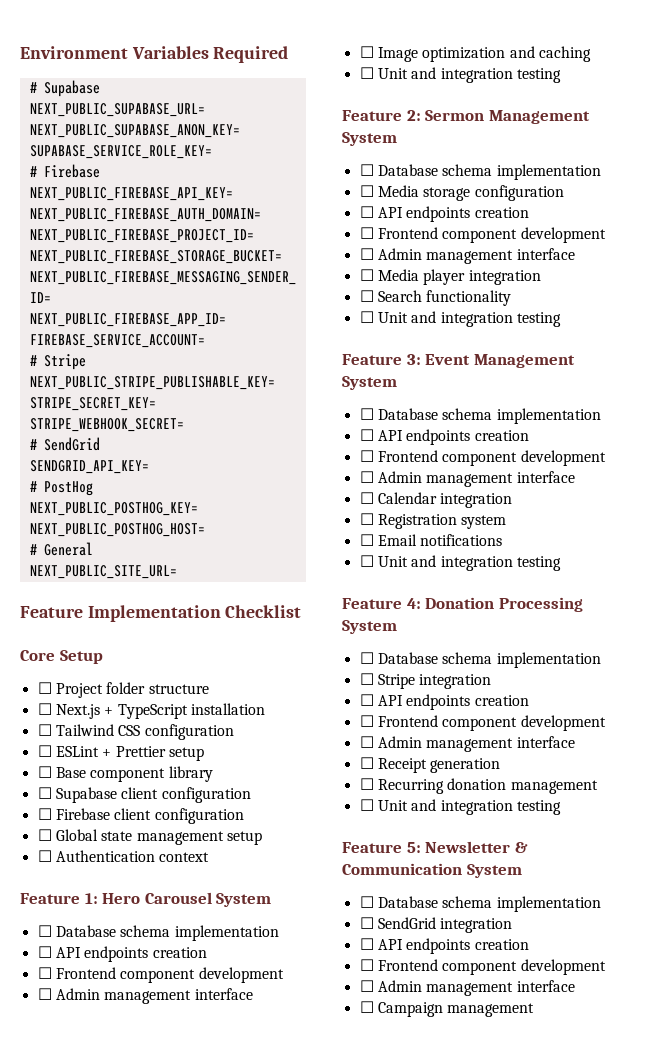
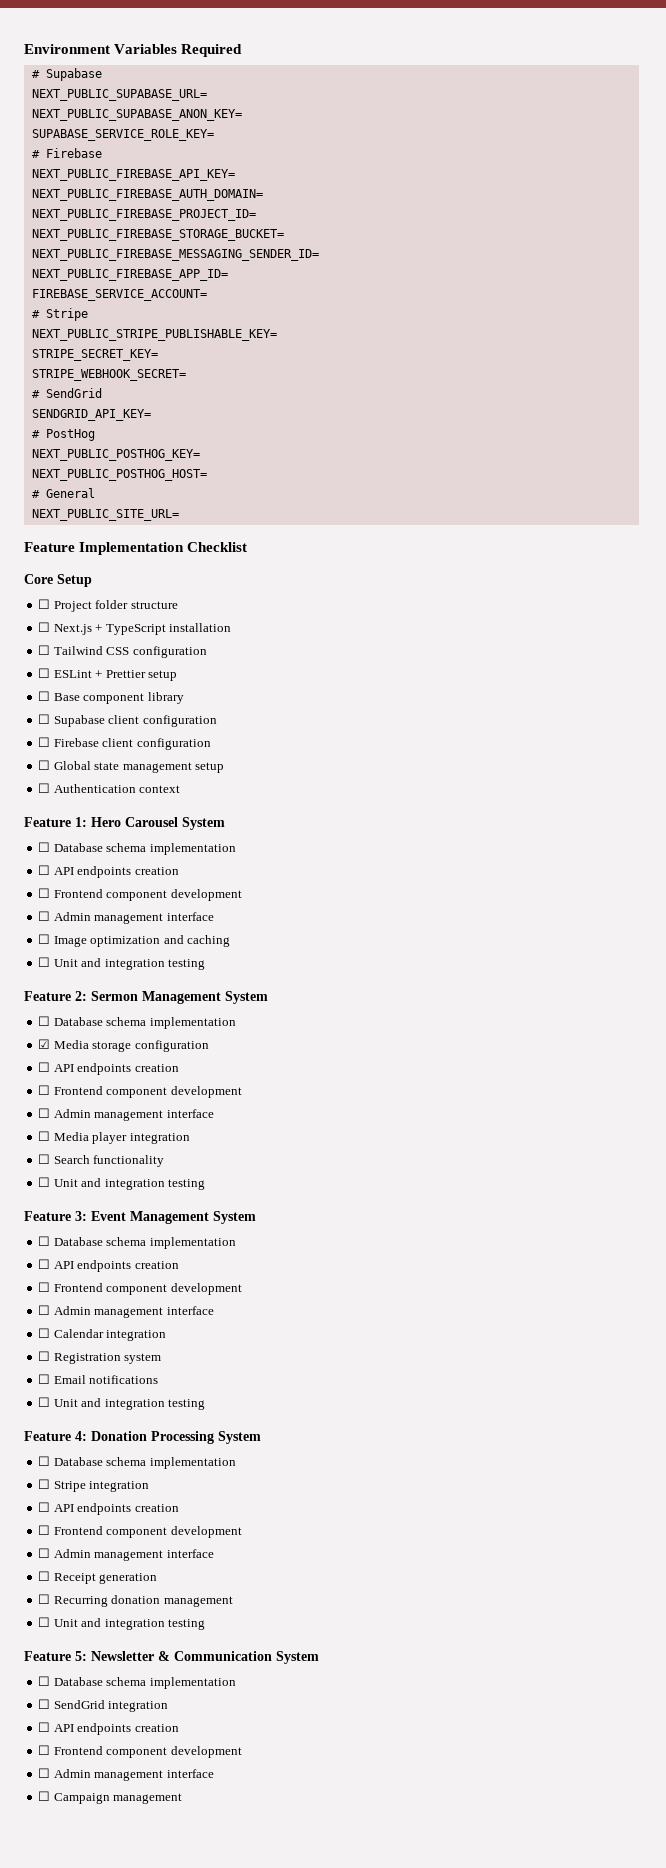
[359,185,374,197] ☐ -> [38,1039,51,1049] ☑

